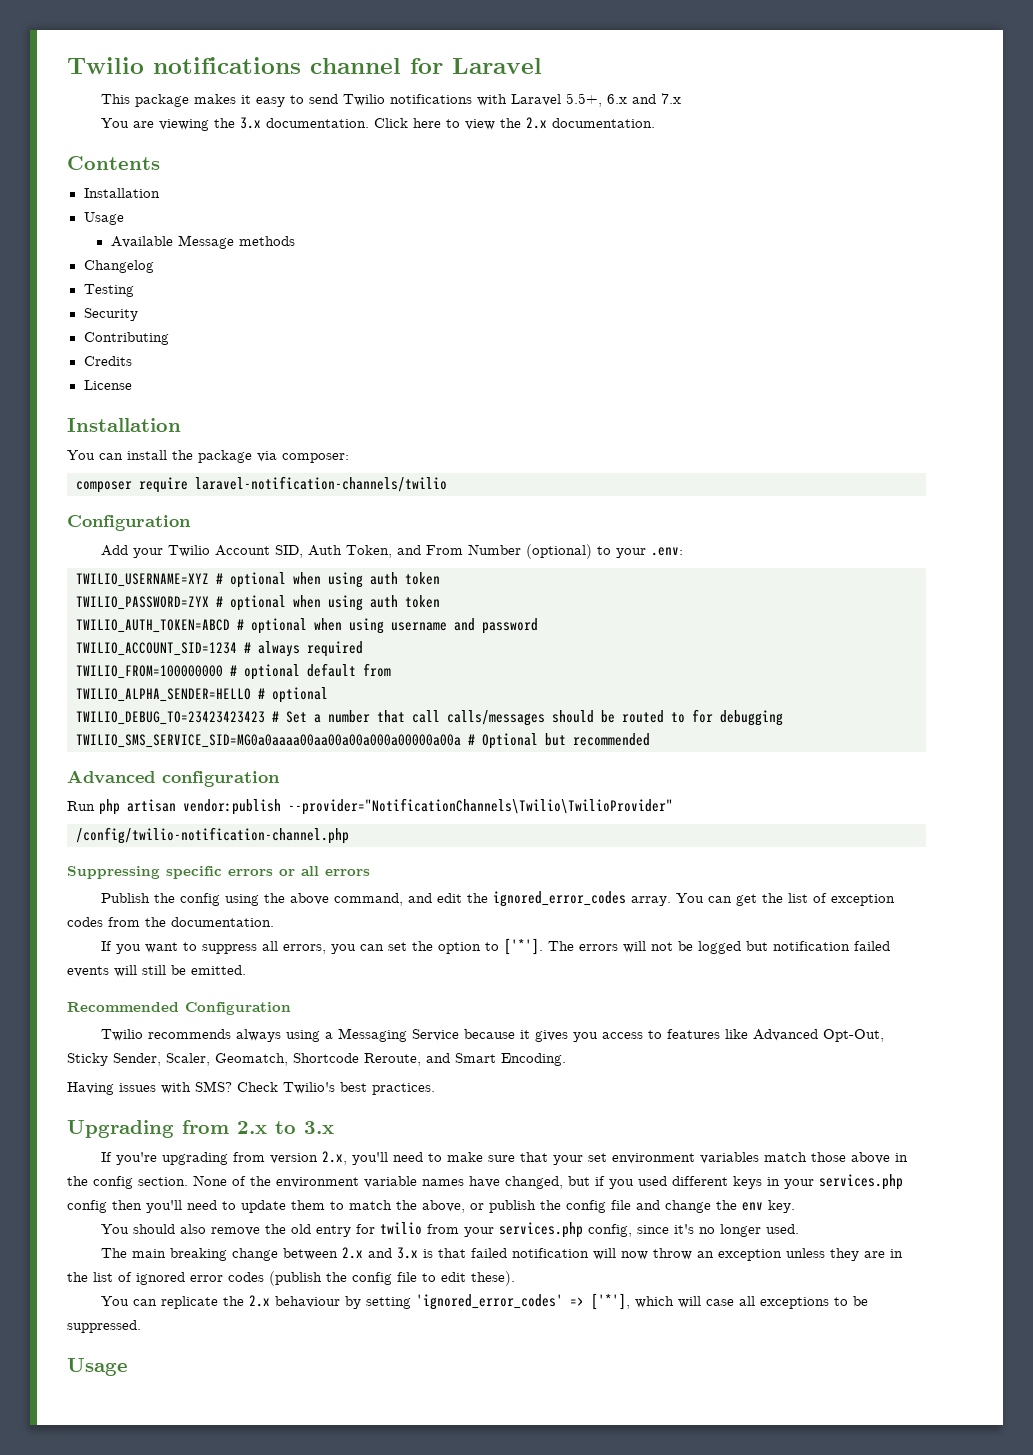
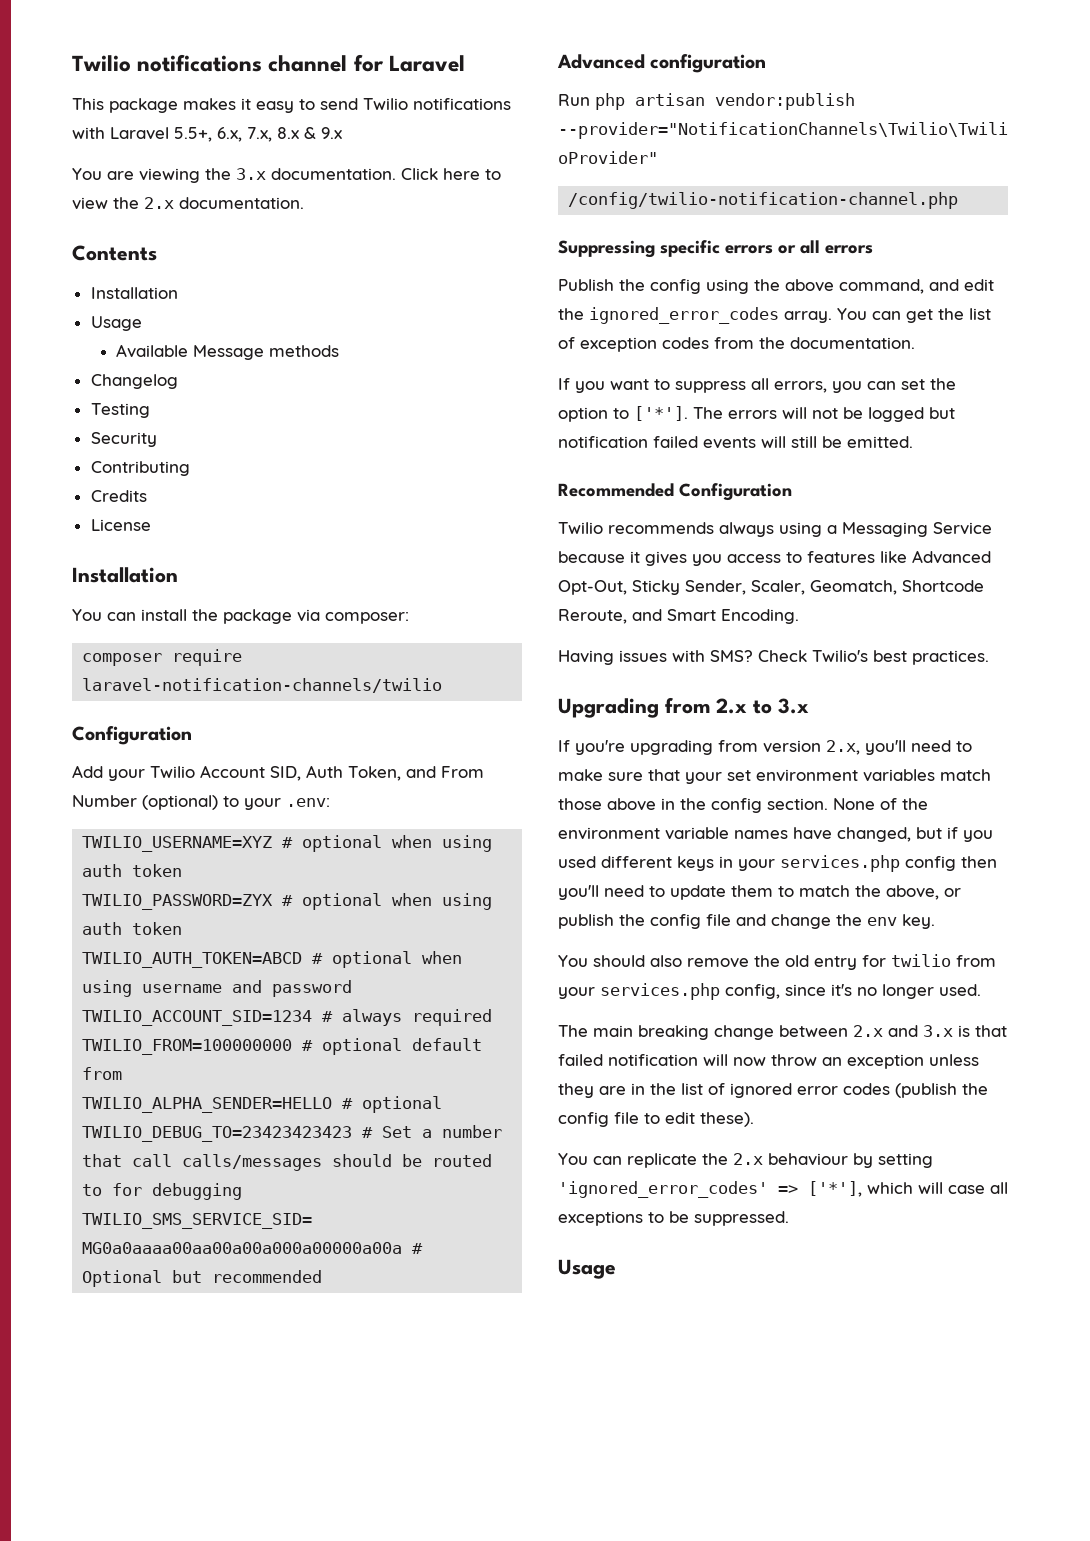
[606,93,681,104] 6.x and 7.x -> [217,127,342,142] 6.x, 7.x, 8.x & 9.x

